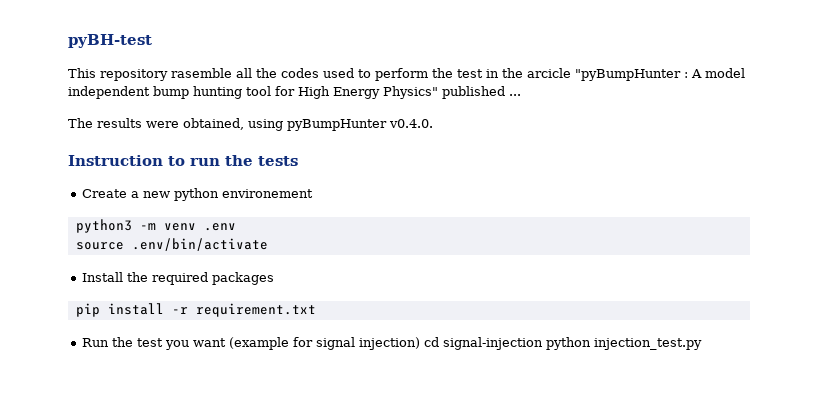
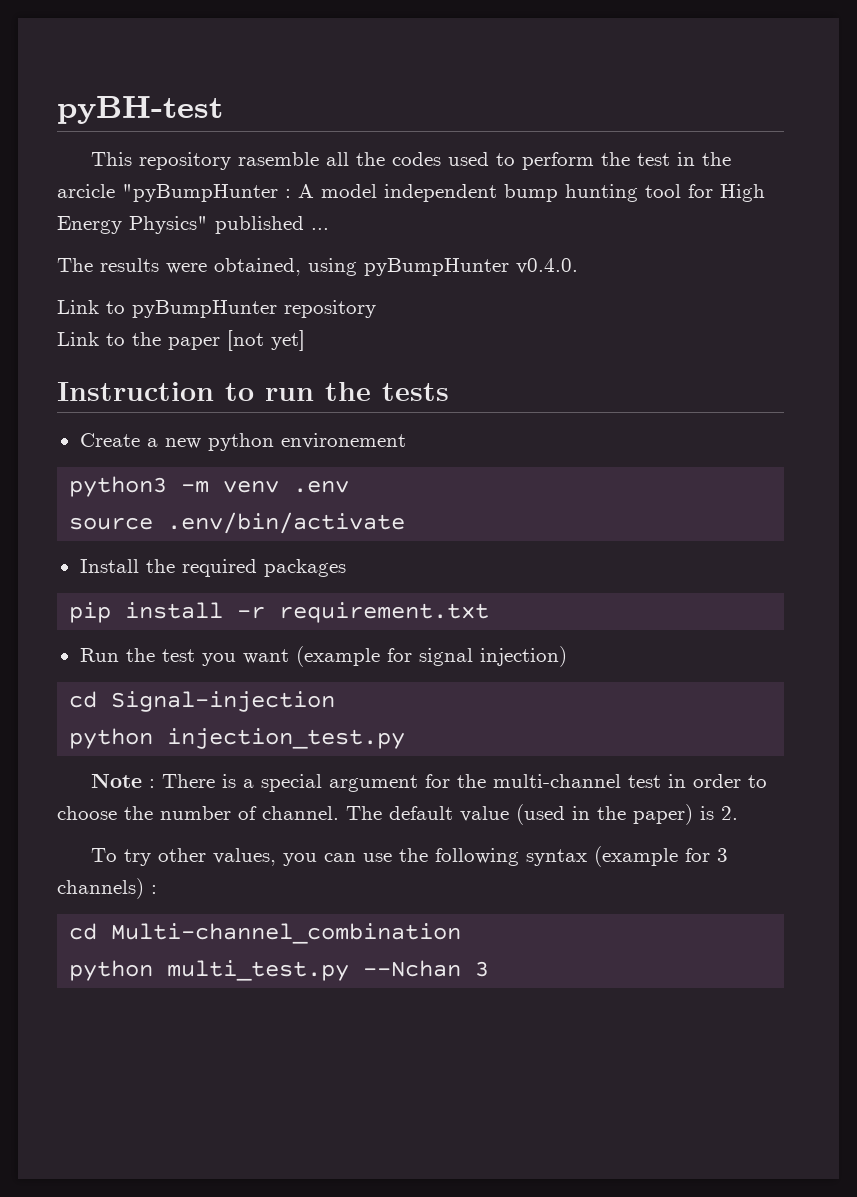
(433, 123) none -> [57,300,376,318] [57,330,305,351] // Link to pyBumpHunter repository // Link to the paper [not yet]
[424,337,544,350] cd signal-injection -> [69,691,336,712] // cd Signal-injection //
(703, 344) none -> [91,773,768,792] [57,804,738,825] [91,846,729,867] [57,878,157,899] [69,923,462,944] [69,960,490,981] // Note : There is a special argument for the multi-channel test in order to choose the number of channel. The default value (used in the paper) is 2. // To try other values, you can use the following syntax (example for 3 channels) : // cd Multi-channel_combination // python multi_test.py --Nchan 3

